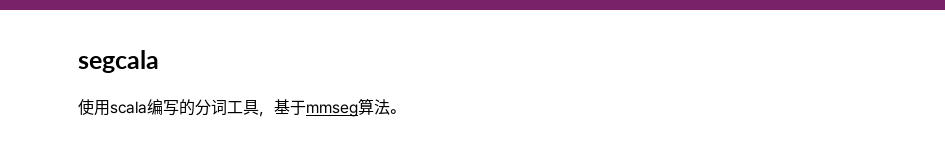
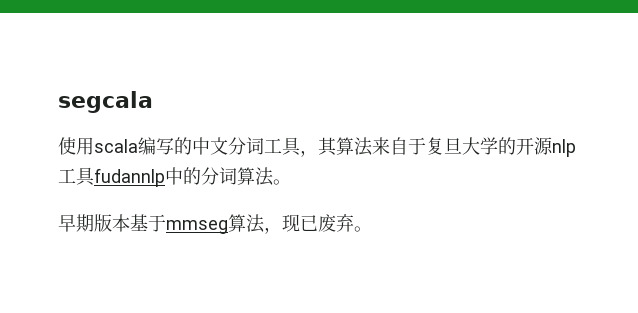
(195, 107) none -> [192,137,228,155] 中文
(274, 114) none -> [318,137,576,157] [58,167,291,187] [58,214,130,232] 其算法来自于复旦大学的开源nlp工具fudannlp中的分词算法。 // 早期版本
(390, 107) none -> [264,214,354,234] ，现已废弃

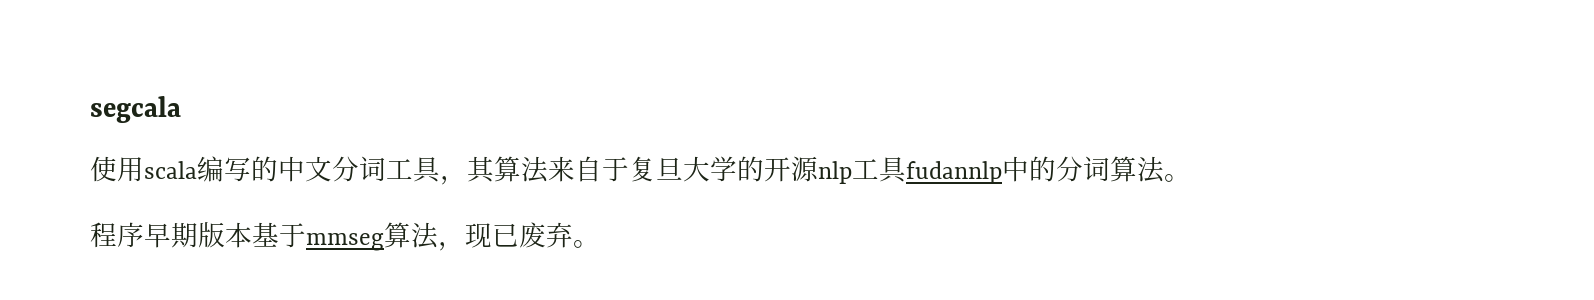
(291, 182) none -> [90,222,144,248] 程序

